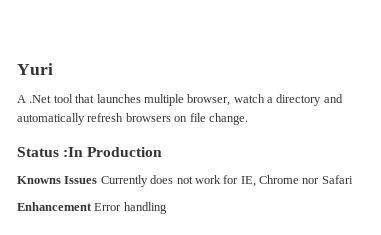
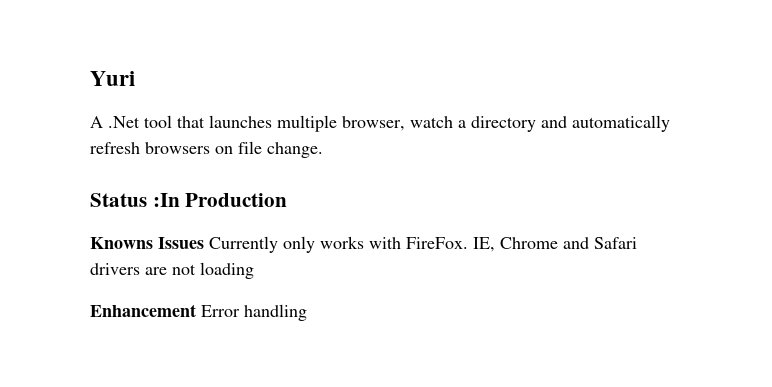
[150,175,239,184] does not work for -> [283,236,468,253] only works with FireFox.
[302,178,320,184] nor -> [563,237,589,249] and
(353, 179) none -> [90,262,254,279] drivers are not loading

